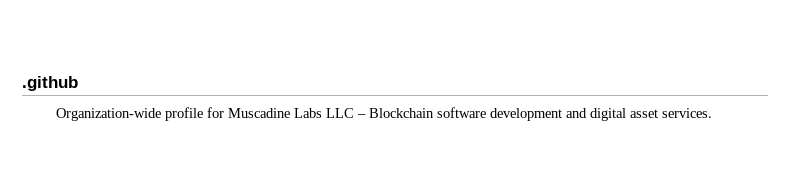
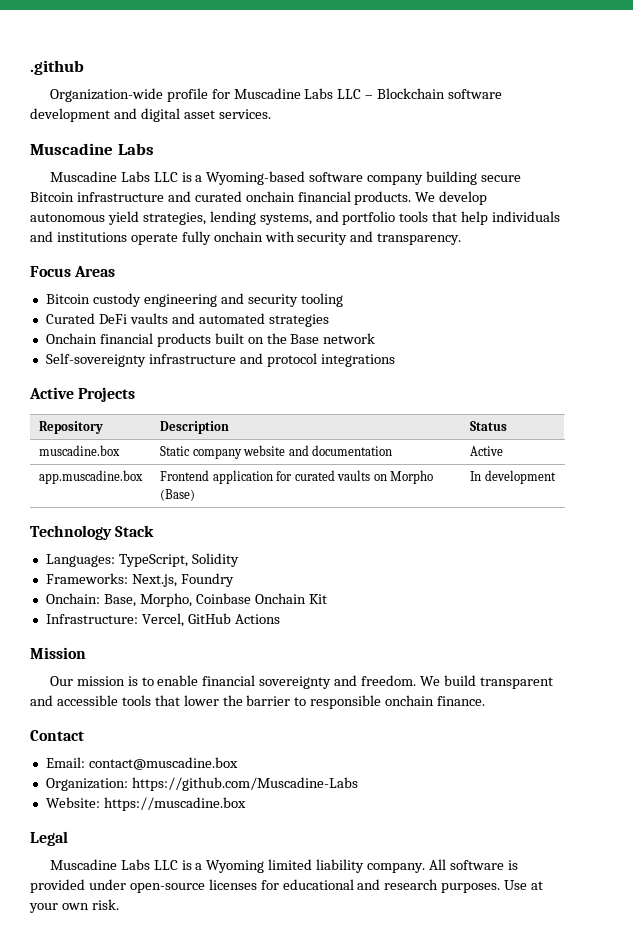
(713, 113) none -> [30,143,154,155] [49,171,522,185] [30,191,488,205] [30,211,561,225] [30,231,462,245] [30,266,116,277] [45,293,343,307] [45,313,329,327] [45,333,376,347] [45,353,395,367] [29,387,136,402] [38,421,103,434] [159,421,229,434] [469,421,507,431] [38,445,120,456] [159,445,393,459] [469,446,503,456] [38,470,143,484] [159,470,434,484] [159,489,195,501] [469,470,556,484] [30,525,155,540] [45,553,239,567] [45,573,234,587] [45,593,327,607] [45,613,280,627] [30,647,86,659] [49,675,553,689] [30,695,486,709] [30,730,84,741] [45,757,238,770] [45,777,358,791] [45,797,246,811] [30,831,68,846] [49,859,518,873] [30,879,544,893] [29,899,119,913] // Muscadine Labs // Muscadine Labs LLC is a Wyoming-based software company building secure Bitcoin infrastructure and curated onchain financial products. We develop autonomous yield strategies, lending systems, and portfolio tools that help individuals and institutions operate fully onchain with security and transparency. // Focus Areas // Bitcoin custody engineering and security tooling // Curated DeFi vaults and automated strategies // Onchain financial products built on the Base network // Self-sovereignty infrastructure and protocol integrations // Active Projects // Repository | Description | Status // muscadine.box | Static company website and documentation | Active // app.muscadine.box | Frontend application for curated vaults on Morpho (Base) | In development // Technology Stack // Languages: TypeScript, Solidity // Frameworks: Next.js, Foundry // Onchain: Base, Morpho, Coinbase Onchain Kit // Infrastructure: Vercel, GitHub Actions // Mission // Our mission is to enable financial sovereignty and freedom. We build transparent and accessible tools that lower the barrier to responsible onchain finance. // Contact // Email: contact@muscadine.box // Organization: https://github.com/Muscadine-Labs // Website: https://muscadine.box // Legal // Muscadine Labs LLC is a Wyoming limited liability company. All software is provided under open-source licenses for educational and research purposes. Use at your own risk.

